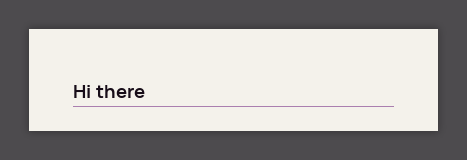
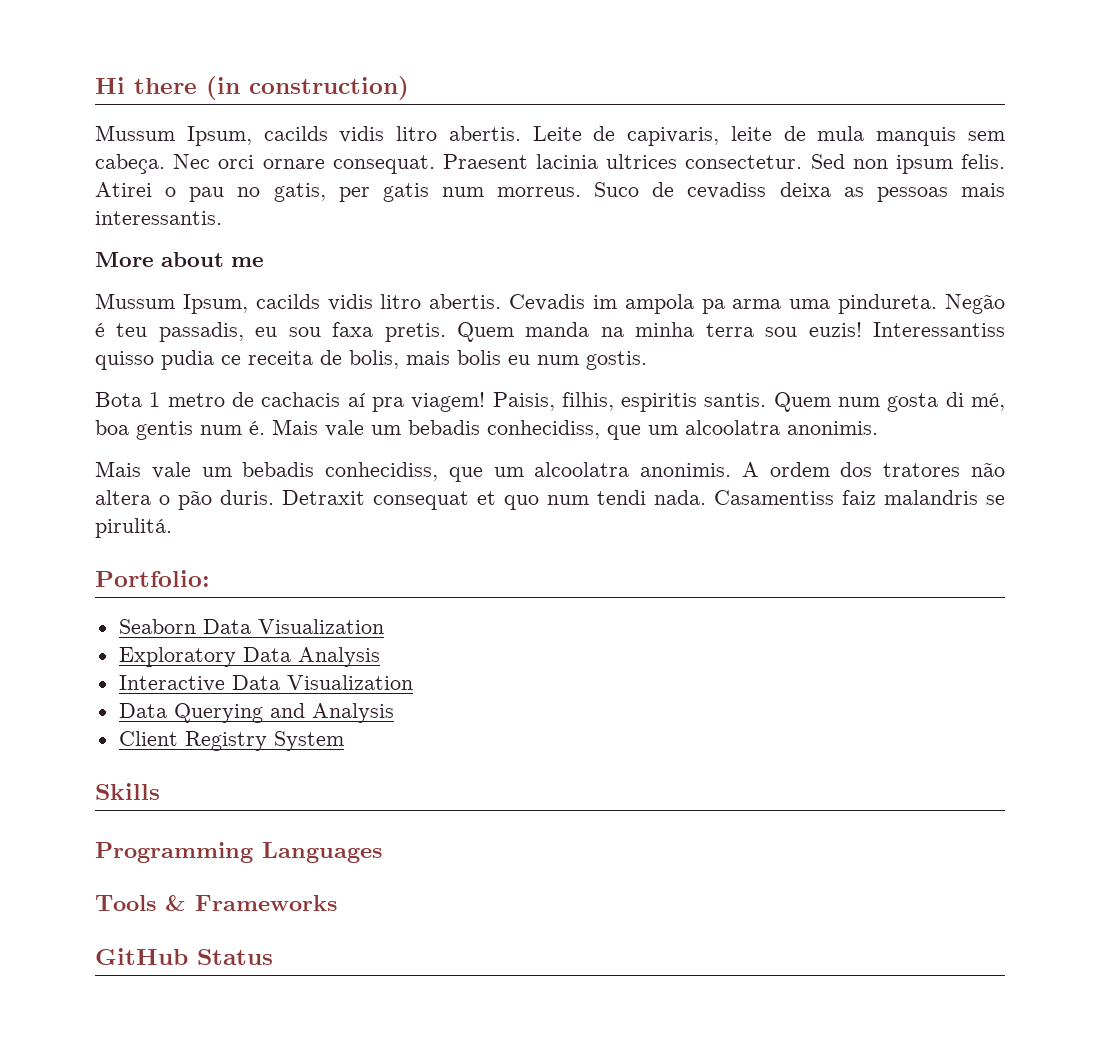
(145, 91) none -> [206,76,409,100] [95,125,1005,146] [95,154,1005,174] [95,182,1005,202] [95,211,222,225] [95,252,264,267] [95,293,1005,314] [95,322,1006,342] [95,350,647,370] [95,392,1005,412] [95,419,878,440] [95,461,1005,482] [95,490,1005,510] [95,518,172,538] [95,570,210,587] [118,619,384,634] [118,647,380,667] [118,675,413,692] [118,703,394,723] [118,731,344,751] [95,783,160,800] [95,842,382,863] [95,895,337,911] [95,948,273,965] (in construction) // Mussum Ipsum, cacilds vidis litro abertis. Leite de capivaris, leite de mula manquis sem cabeça. Nec orci ornare consequat. Praesent lacinia ultrices consectetur. Sed non ipsum felis. Atirei o pau no gatis, per gatis num morreus. Suco de cevadiss deixa as pessoas mais interessantis. // More about me // Mussum Ipsum, cacilds vidis litro abertis. Cevadis im ampola pa arma uma pindureta. Negão é teu passadis, eu sou faxa pretis. Quem manda na minha terra sou euzis! Interessantiss quisso pudia ce receita de bolis, mais bolis eu num gostis. // Bota 1 metro de cachacis aí pra viagem! Paisis, filhis, espiritis santis. Quem num gosta di mé, boa gentis num é. Mais vale um bebadis conhecidiss, que um alcoolatra anonimis. // Mais vale um bebadis conhecidiss, que um alcoolatra anonimis. A ordem dos tratores não altera o pão duris. Detraxit consequat et quo num tendi nada. Casamentiss faiz malandris se pirulitá. // Portfolio: // Seaborn Data Visualization // Exploratory Data Analysis // Interactive Data Visualization // Data Querying and Analysis // Client Registry System // Skills // Programming Languages // Tools & Frameworks // GitHub Status

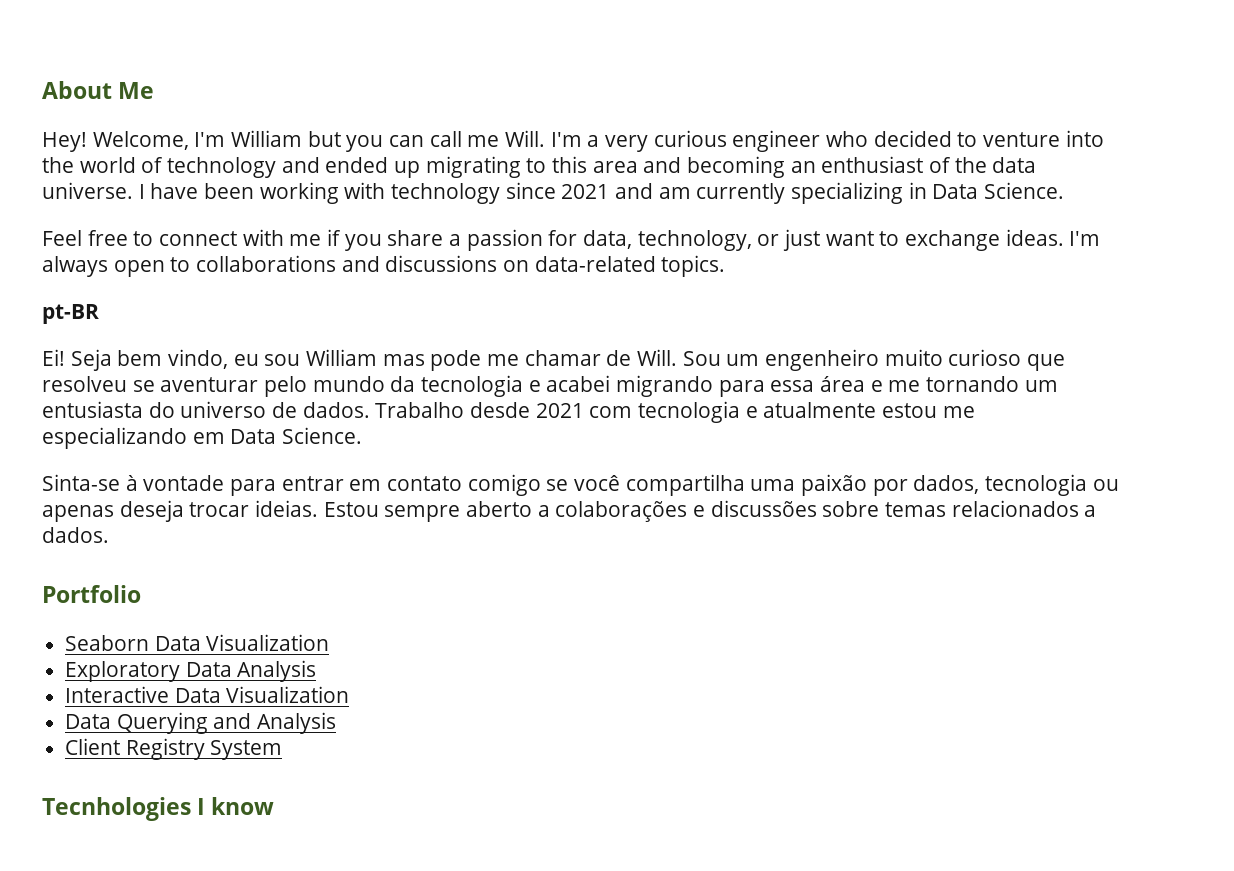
[95,76,409,100] [95,125,1005,146] [95,154,1005,174] [95,182,1005,202] [95,211,222,225] [95,252,264,267] [95,293,1005,314] [95,322,1006,342] [95,350,647,370] [95,392,1005,412] [95,419,878,440] [95,461,1005,482] [95,490,1005,510] [95,518,172,538] [95,570,210,587] Hi there (in construction) // Mussum Ipsum, cacilds vidis litro abertis. Leite de capivaris, leite de mula manquis sem cabeça. Nec orci ornare consequat. Praesent lacinia ultrices consectetur. Sed non ipsum felis. Atirei o pau no gatis, per gatis num morreus. Suco de cevadiss deixa as pessoas mais interessantis. // More about me // Mussum Ipsum, cacilds vidis litro abertis. Cevadis im ampola pa arma uma pindureta. Negão é teu passadis, eu sou faxa pretis. Quem manda na minha terra sou euzis! Interessantiss quisso pudia ce receita de bolis, mais bolis eu num gostis. // Bota 1 metro de cachacis aí pra viagem! Paisis, filhis, espiritis santis. Quem num gosta di mé, boa gentis num é. Mais vale um bebadis conhecidiss, que um alcoolatra anonimis. // Mais vale um bebadis conhecidiss, que um alcoolatra anonimis. A ordem dos tratores não altera o pão duris. Detraxit consequat et quo num tendi nada. Casamentiss faiz malandris se pirulitá. // Portfolio: -> [42,81,155,99] [42,130,1104,152] [42,156,1037,178] [42,182,1065,204] [42,229,1101,251] [42,255,726,277] [42,304,99,324] [42,349,1066,371] [42,375,1058,397] [42,401,975,423] [42,427,363,449] [42,474,1119,496] [42,500,1097,522] [42,527,109,543] [42,585,141,603] About Me // Hey! Welcome, I'm William but you can call me Will. I'm a very curious engineer who decided to venture into the world of technology and ended up migrating to this area and becoming an enthusiast of the data universe. I have been working with technology since 2021 and am currently specializing in Data Science. // Feel free to connect with me if you share a passion for data, technology, or just want to exchange ideas. I'm always open to collaborations and discussions on data-related topics. // pt-BR // Ei! Seja bem vindo, eu sou William mas pode me chamar de Will. Sou um engenheiro muito curioso que resolveu se aventurar pelo mundo da tecnologia e acabei migrando para essa área e me tornando um entusiasta do universo de dados. Trabalho desde 2021 com tecnologia e atualmente estou me especializando em Data Science. // Sinta-se à vontade para entrar em contato comigo se você compartilha uma paixão por dados, tecnologia ou apenas deseja trocar ideias. Estou sempre aberto a colaborações e discussões sobre temas relacionados a dados. // Portfolio
[95,783,160,800] [95,842,382,863] [95,895,337,911] [95,948,273,965] Skills // Programming Languages // Tools & Frameworks // GitHub Status -> [42,797,275,821] Tecnhologies I know

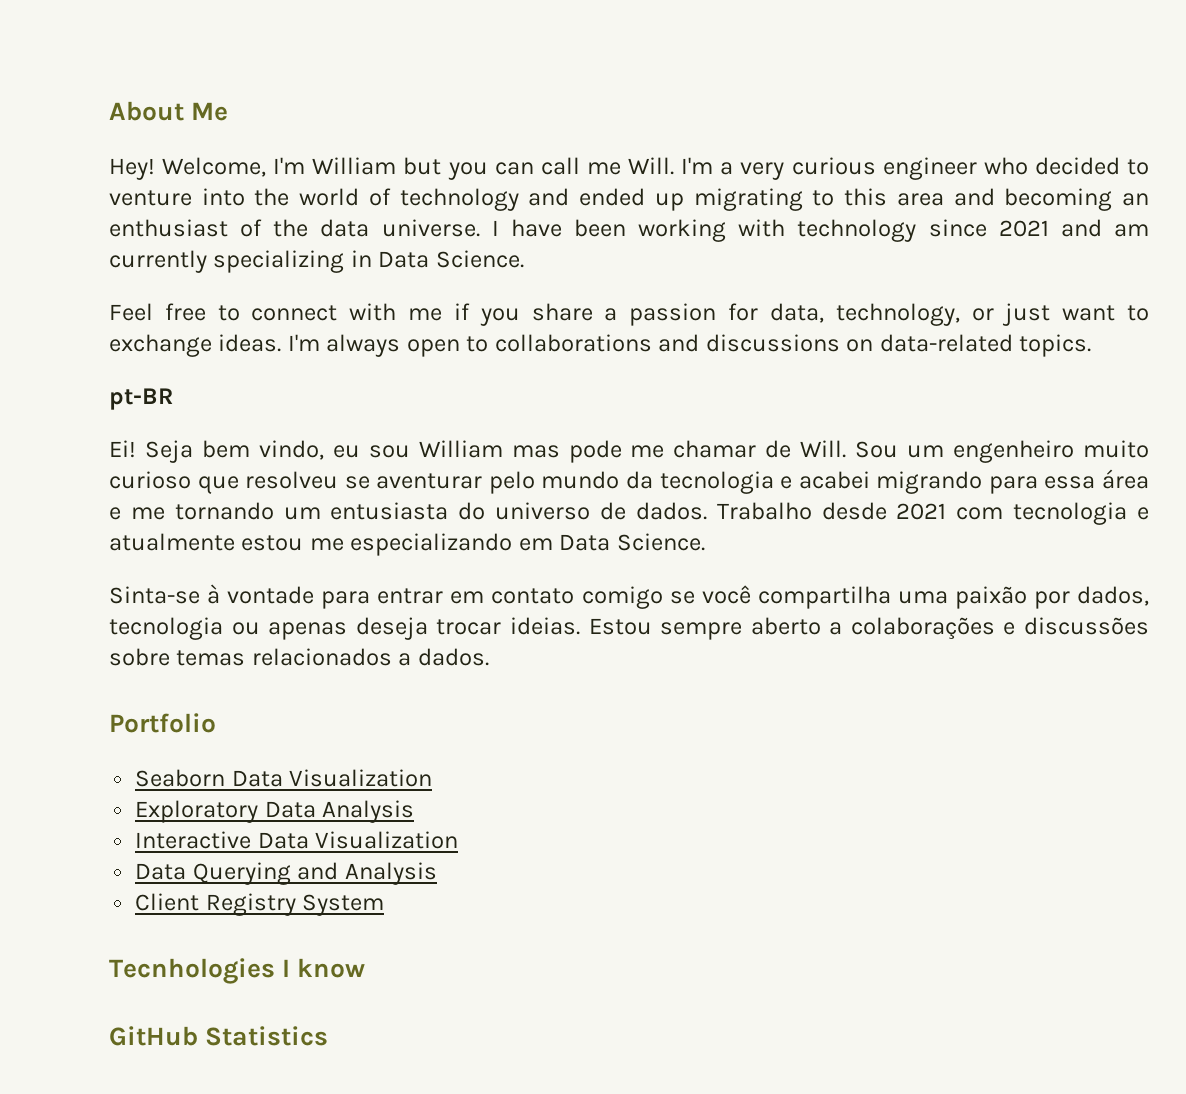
(275, 806) none -> [109,1026,329,1046] // GitHub Statistics

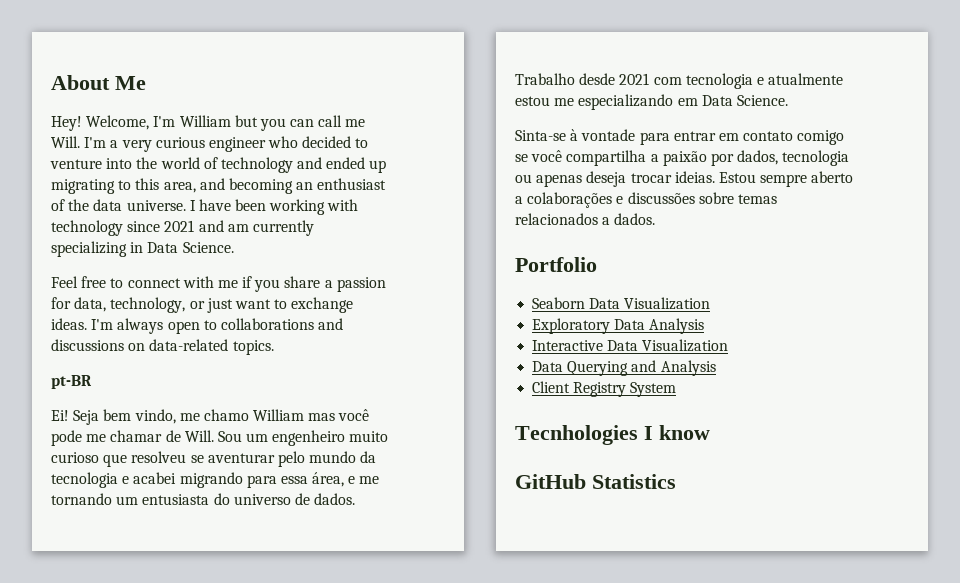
[896,193,944,206] area -> [163,182,196,193] area,
[332,445,410,458] eu sou -> [179,409,249,421] me chamo
(560, 451) none -> [338,409,370,421] você
[1102,469,1149,489] área -> [312,472,345,487] área,
[897,591,948,604] uma -> [650,154,659,162] a

